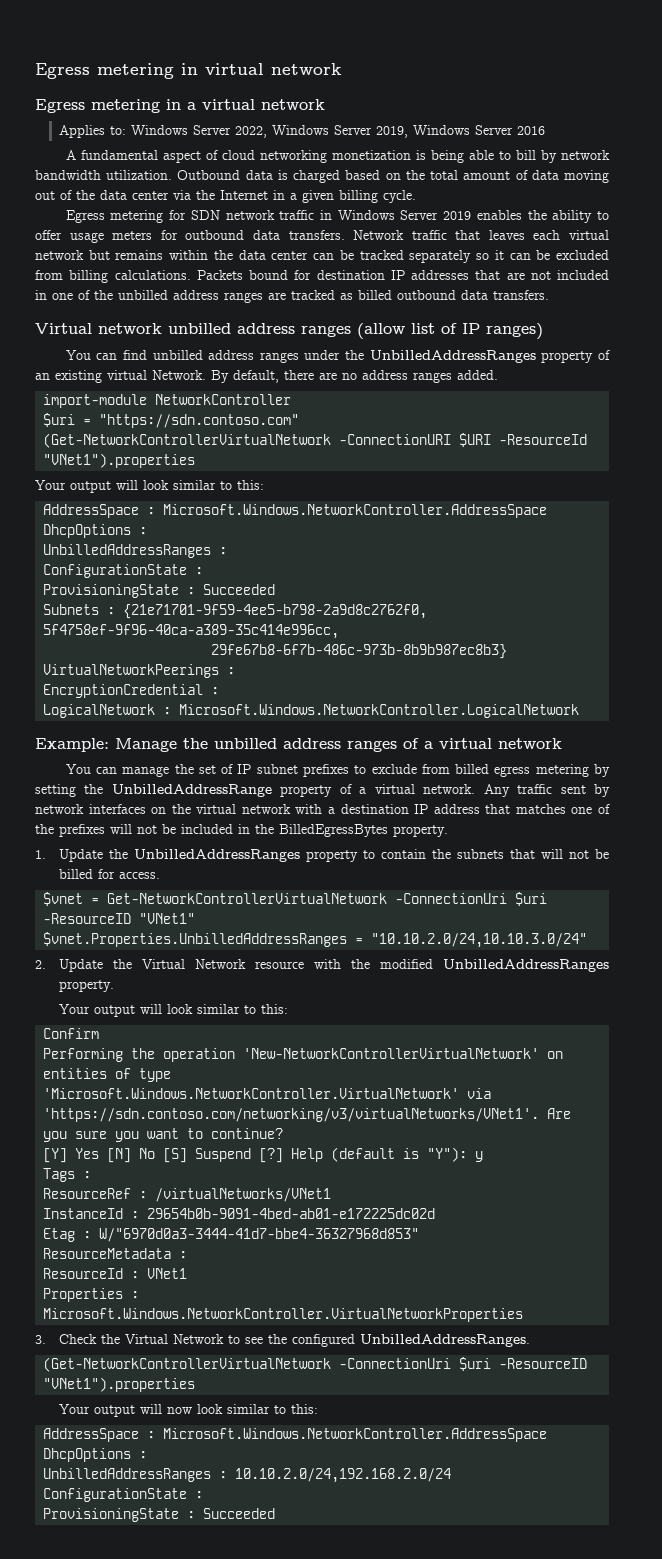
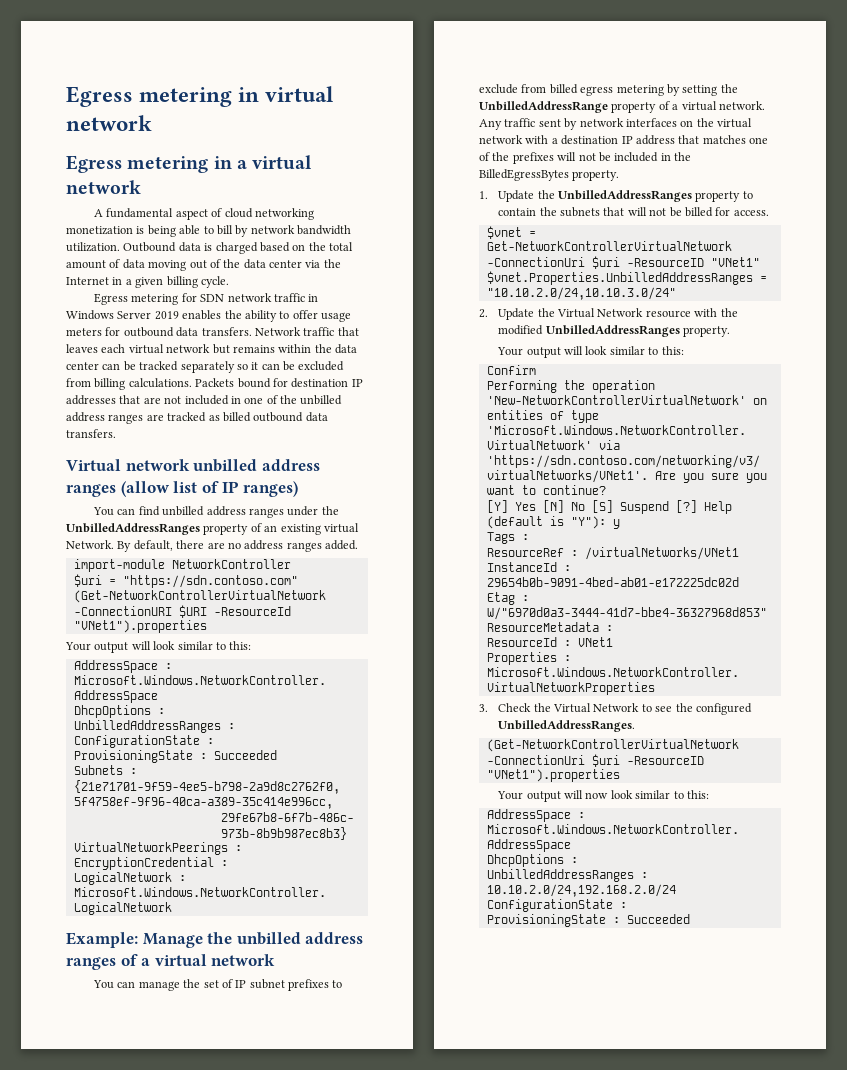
[59,125,546,138] // Applies to: Windows Server 2022, Windows Server 2019, Windows Server 2016 -> (141, 187) none

